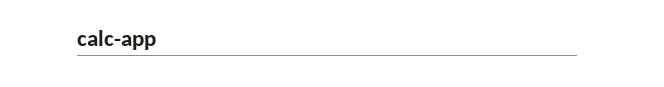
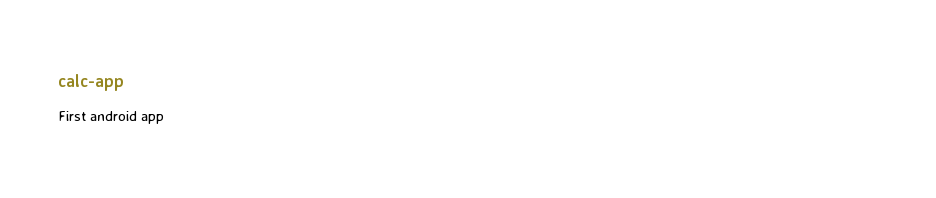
(156, 40) none -> [58,111,164,124] // First android app

